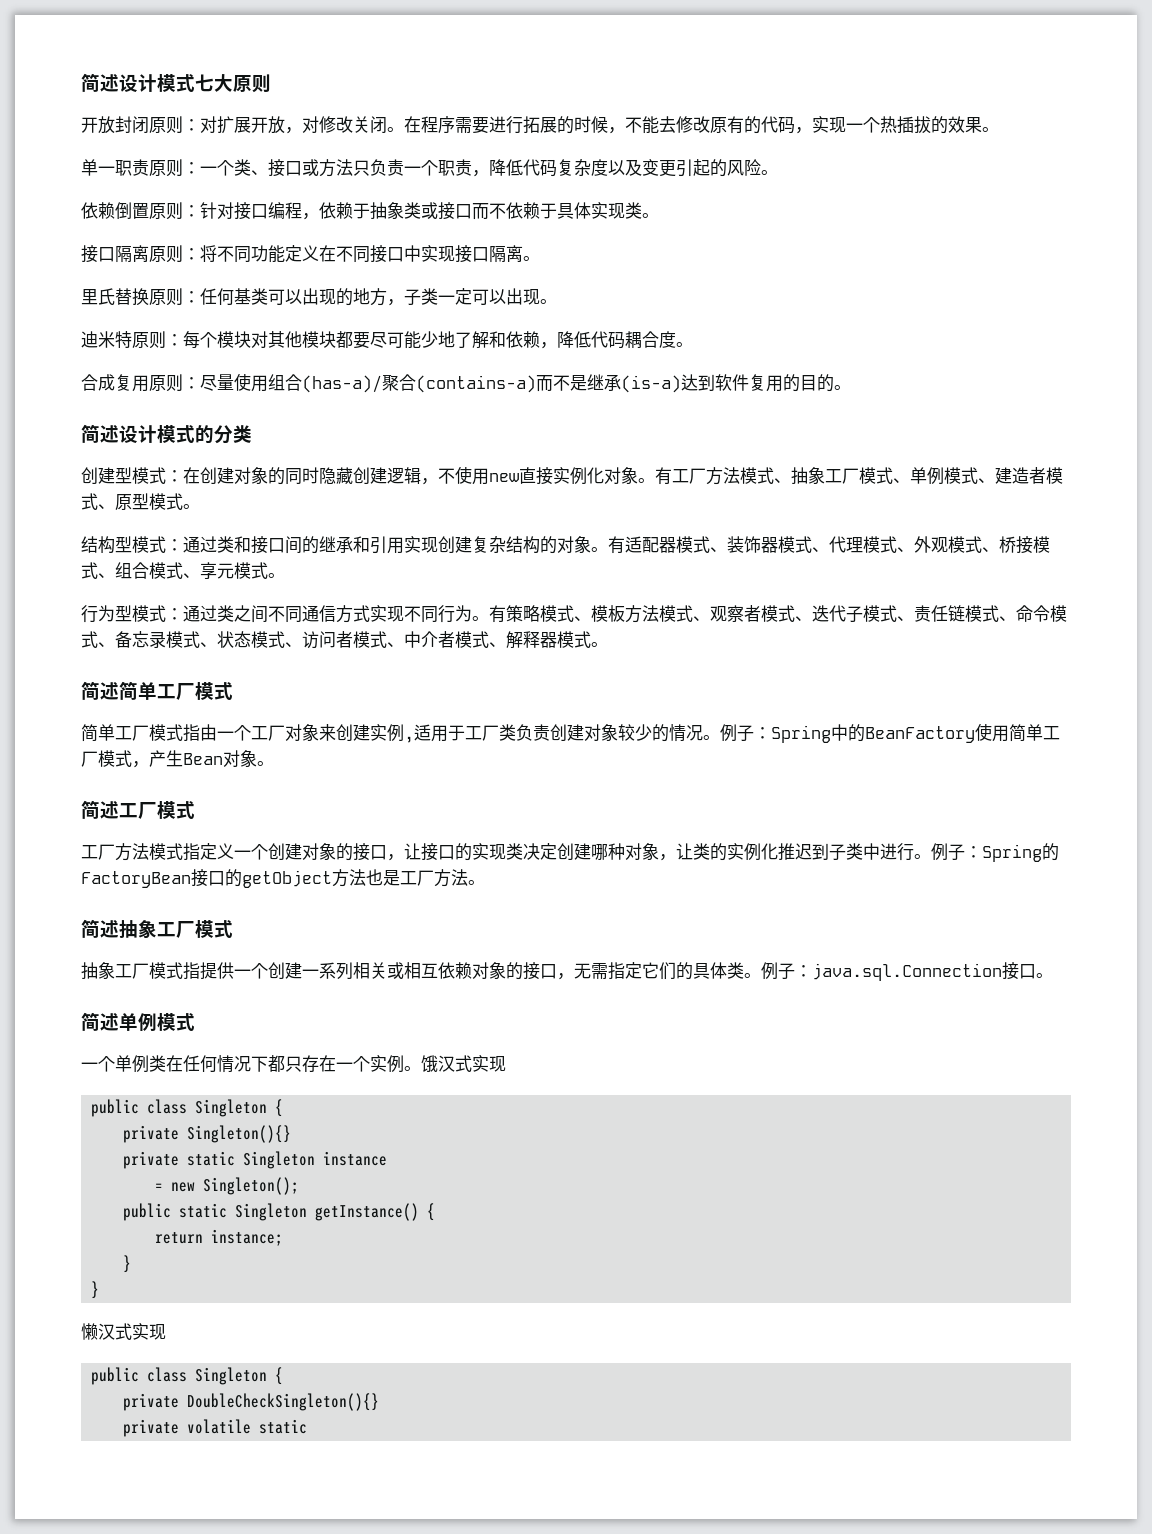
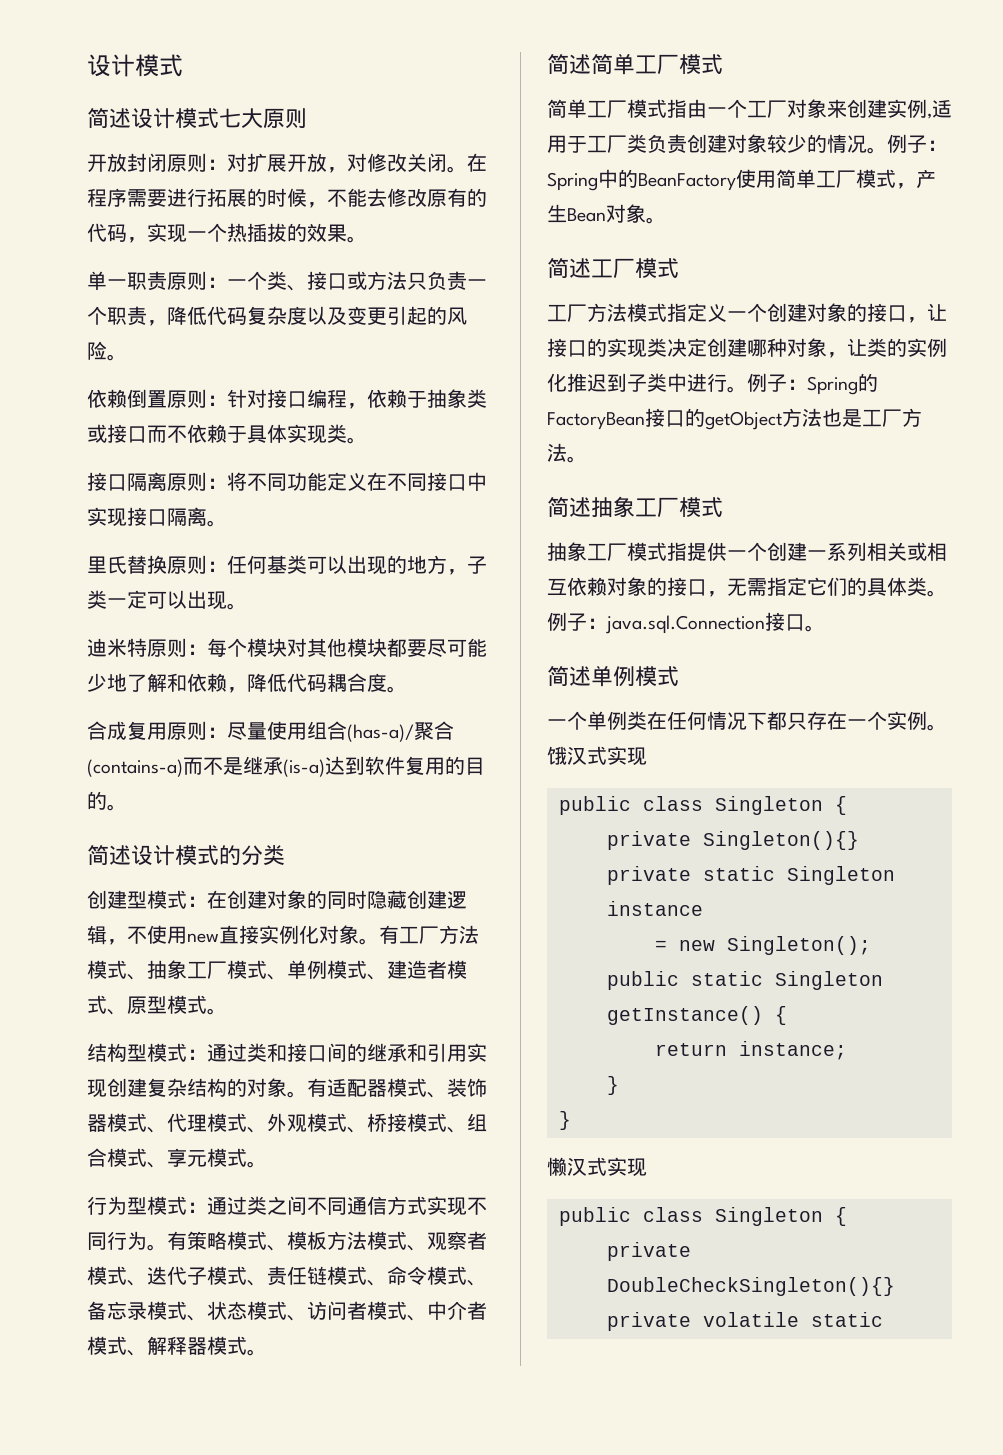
(81, 82) none -> [87,54,183,77] 设计模式 //

